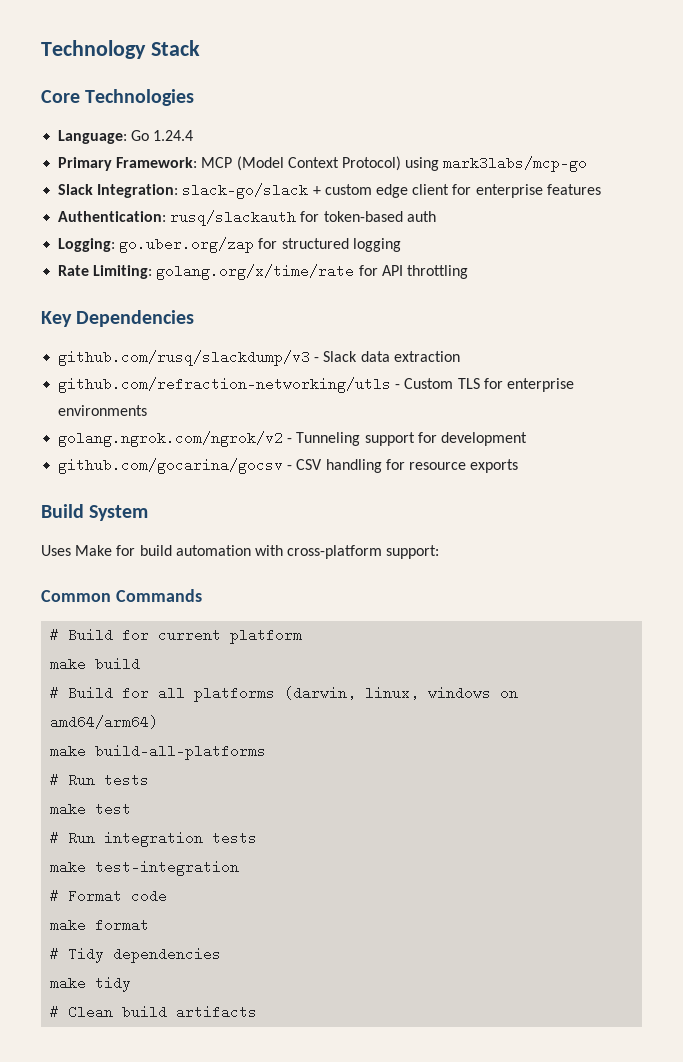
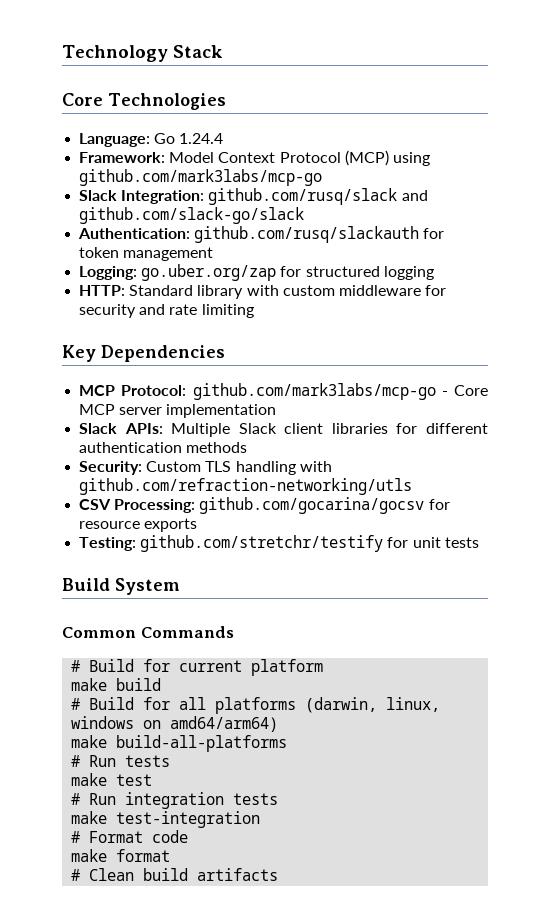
[58,156,588,172] [58,183,601,199] [58,210,436,226] Primary Framework: MCP (Model Context Protocol) using mark3labs/mcp-go // Slack Integration: slack-go/slack + custom edge client for enterprise features // Authentication: rusq/slackauth for token-based auth -> [79,150,430,166] [79,169,323,186] [79,188,428,205] [79,207,305,224] [78,226,445,243] [79,247,214,261] Framework: Model Context Protocol (MCP) using github.com/mark3labs/mcp-go // Slack Integration: github.com/rusq/slack and github.com/slack-go/slack // Authentication: github.com/rusq/slackauth for token management
[58,264,468,280] [41,310,195,327] [58,350,460,366] [58,377,574,393] [58,405,148,416] [58,431,527,447] [58,458,519,474] [41,504,149,521] [41,545,440,559] Rate Limiting: golang.org/x/time/rate for API throttling // Key Dependencies // github.com/rusq/slackdump/v3 - Slack data extraction // github.com/refraction-networking/utls - Custom TLS for enterprise environments // golang.ngrok.com/ngrok/v2 - Tunneling support for development // github.com/gocarina/gocsv - CSV handling for resource exports // Build System // Uses Make for build automation with cross-platform support: -> [79,285,447,299] [79,304,254,318] [62,345,225,362] [79,383,488,400] [79,404,277,418] [79,423,488,437] [79,442,248,453] [79,461,332,475] [79,478,413,495] [79,497,450,514] [79,518,198,532] [79,535,479,552] [62,578,180,595] HTTP: Standard library with custom middleware for security and rate limiting // Key Dependencies // MCP Protocol: github.com/mark3labs/mcp-go - Core MCP server implementation // Slack APIs: Multiple Slack client libraries for different authentication methods // Security: Custom TLS handling with github.com/refraction-networking/utls // CSV Processing: github.com/gocarina/gocsv for resource exports // Testing: github.com/stretchr/testify for unit tests // Build System
[50,947,222,963] [50,976,132,992] // # Tidy dependencies // make tidy -> (171, 855) none

